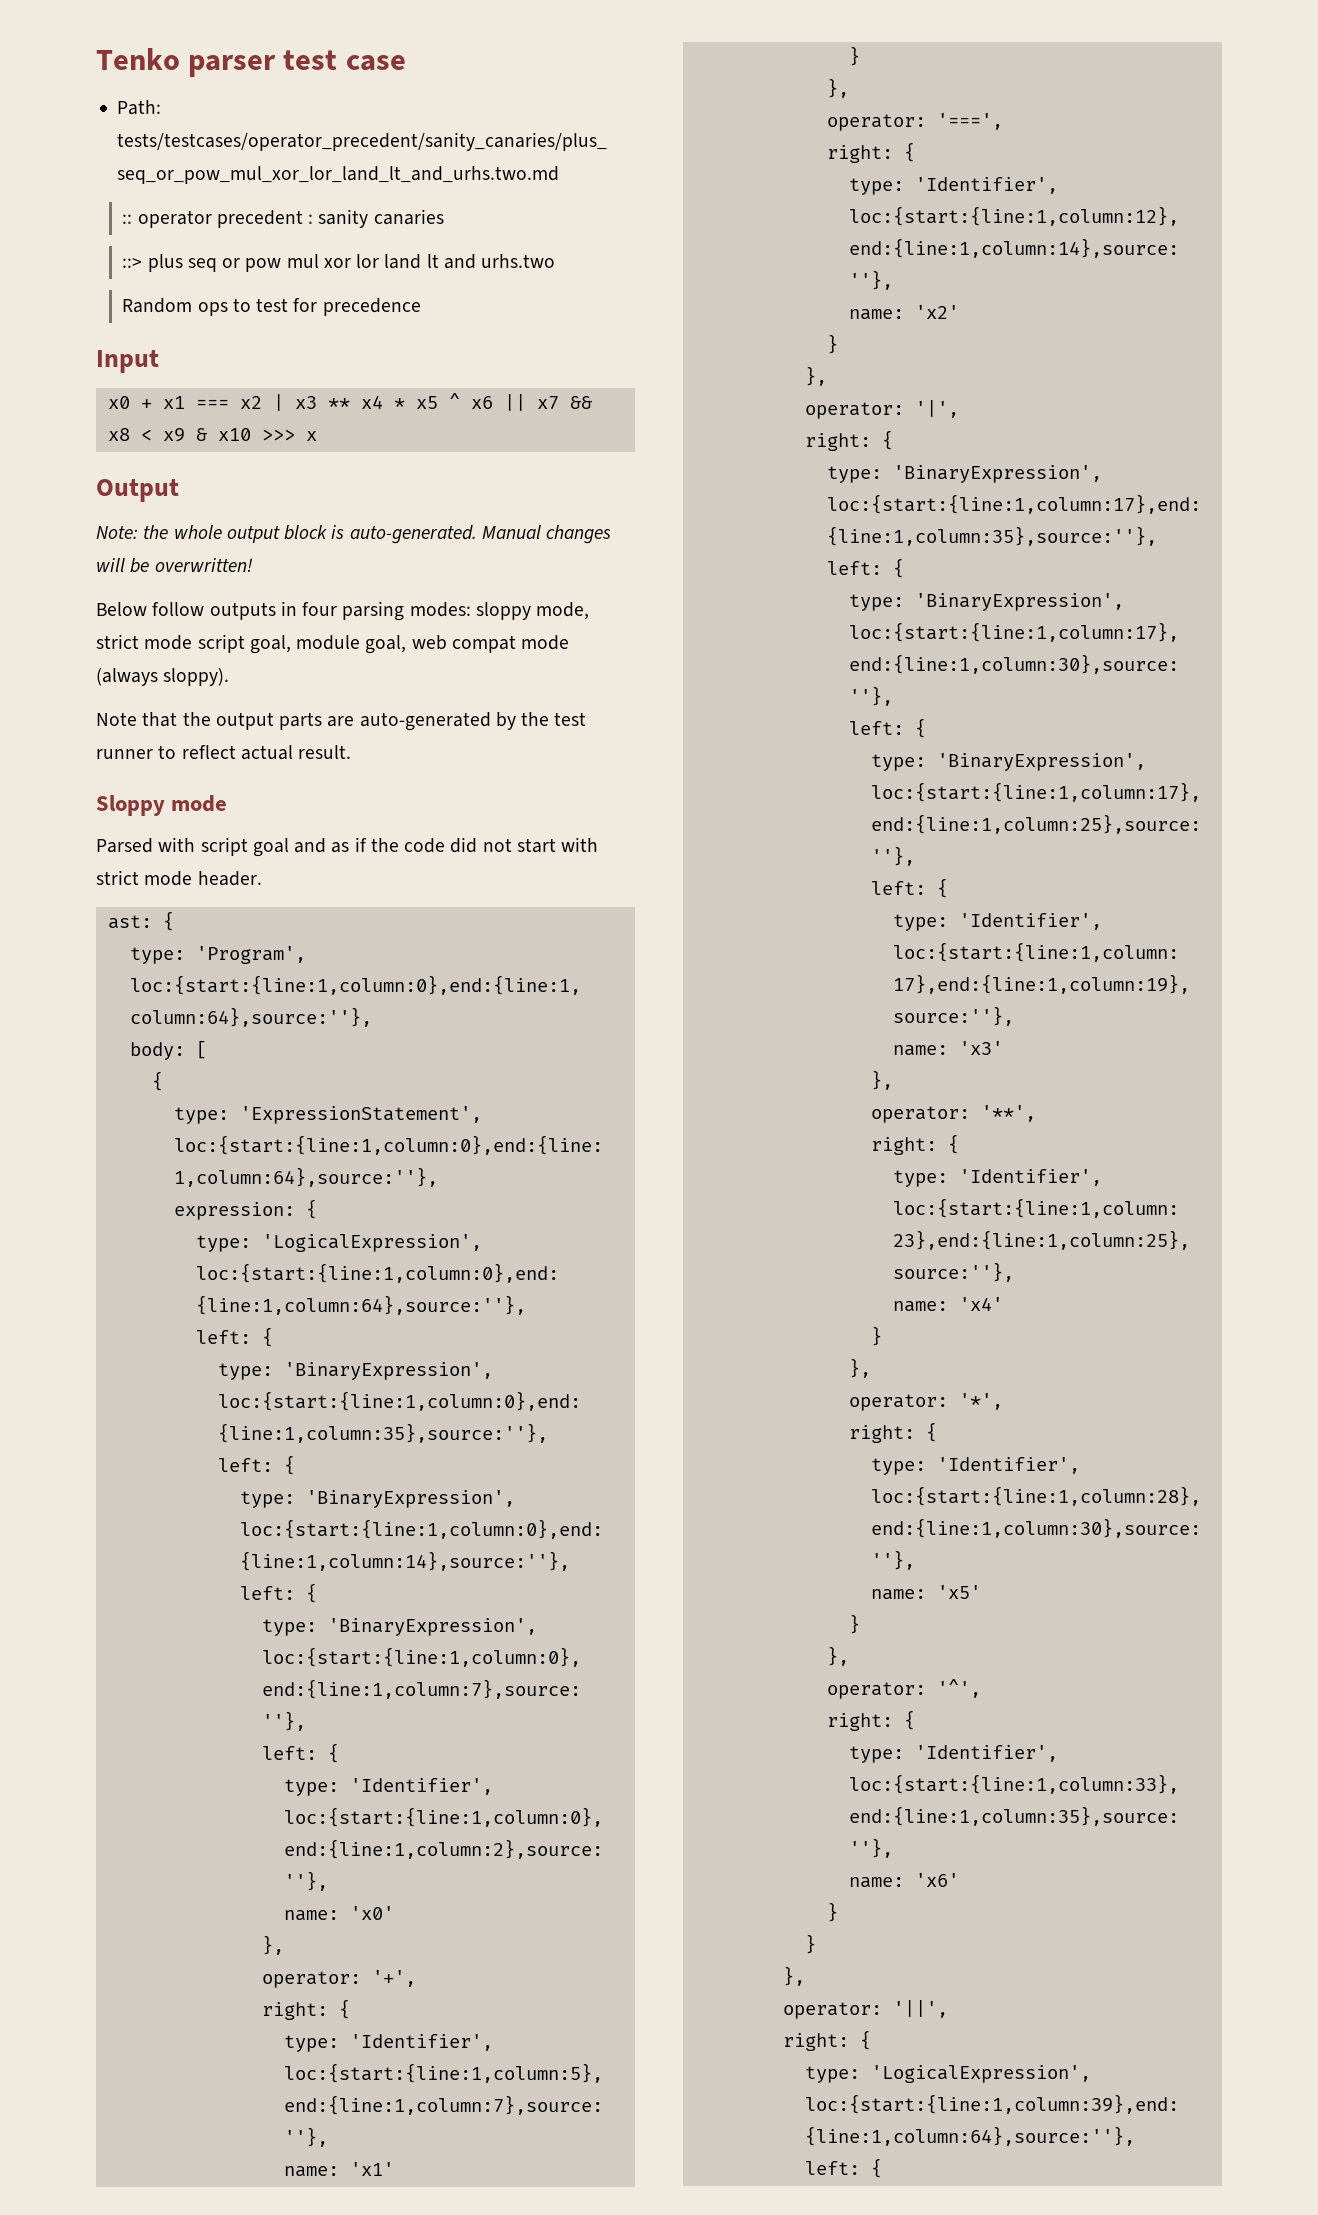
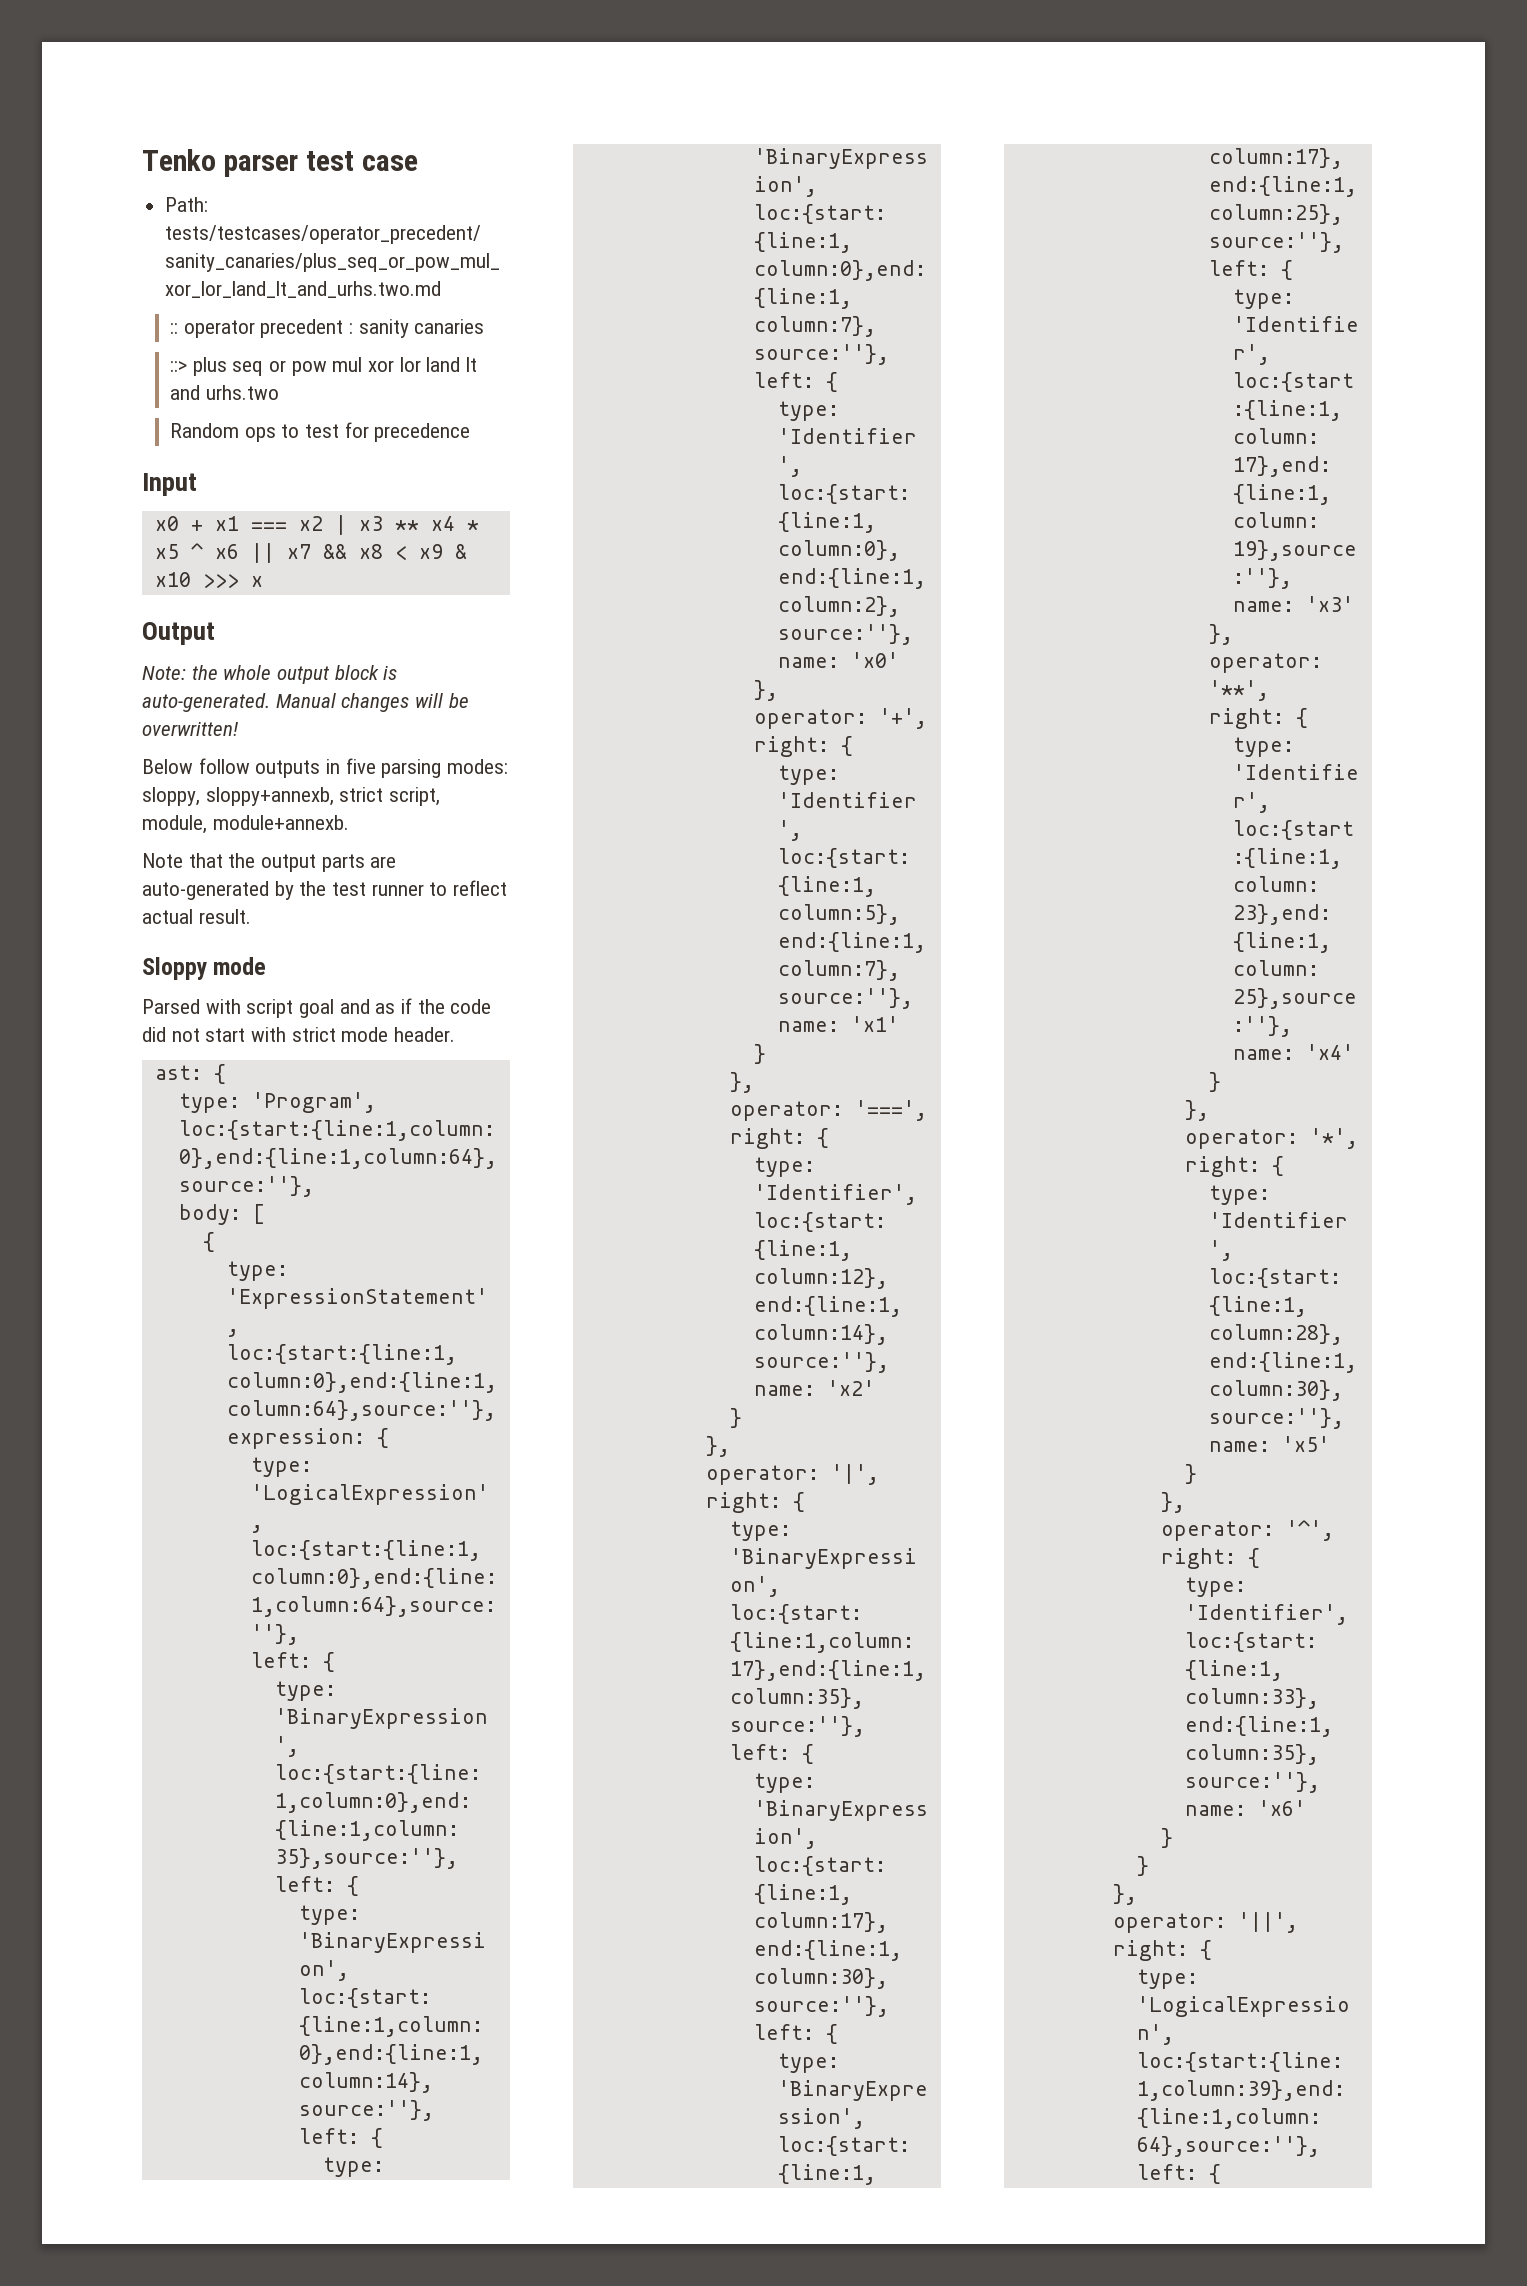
[302,602,338,616] four -> [345,758,376,774] five
[475,602,590,620] [96,634,570,654] [96,668,230,686] sloppy mode, strict mode script goal, module goal, web compat mode (always sloppy). -> [142,787,441,806] [142,815,349,834] sloppy, sloppy+annexb, strict script, module, module+annexb.

